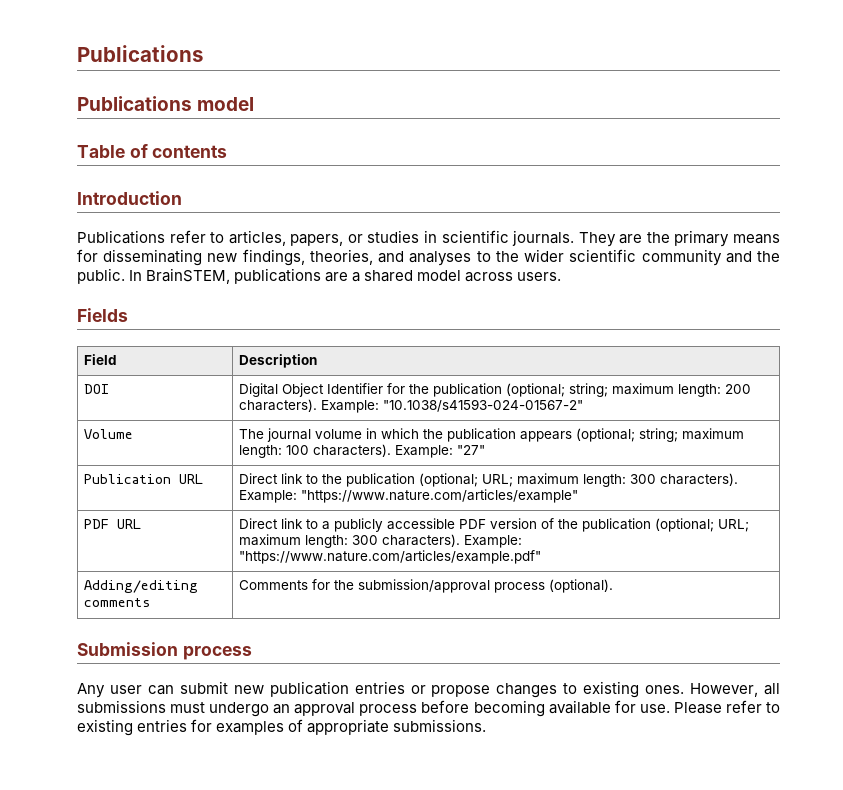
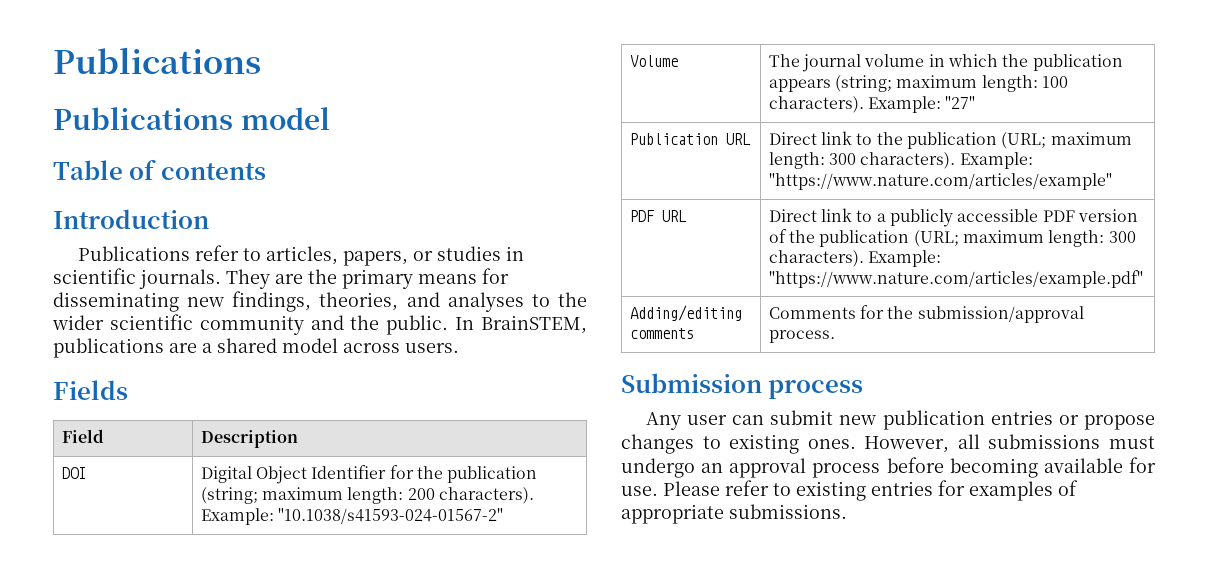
[505,383,608,397] (optional; string; -> [200,487,258,504] (string;
[575,428,678,442] (optional; string; -> [834,75,892,92] (string;
[418,473,513,487] (optional; URL; -> [1001,132,1047,149] (URL;
[654,518,749,532] (optional; URL; -> [913,230,959,247] (URL;
[493,579,613,593] process (optional). -> [768,330,835,343] process.

